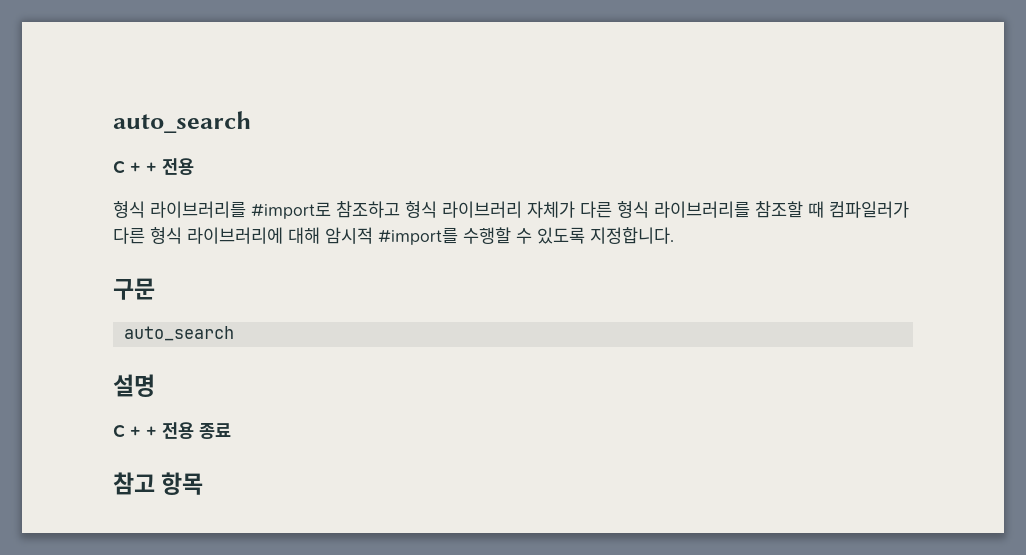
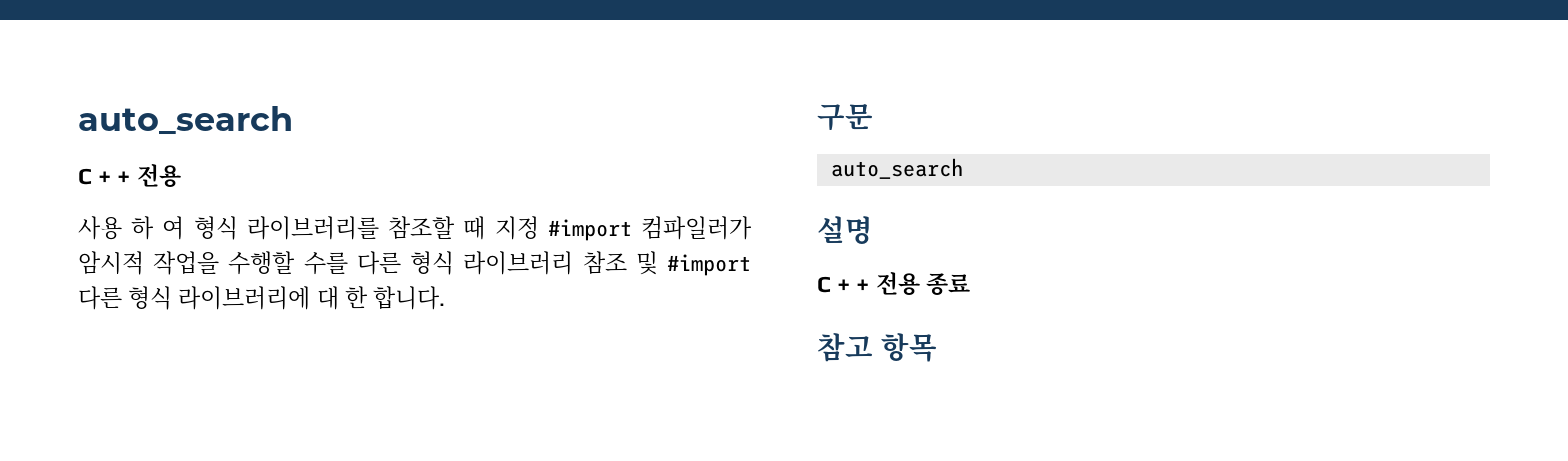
[113,201,909,219] [113,227,674,245] 형식 라이브러리를 #import로 참조하고 형식 라이브러리 자체가 다른 형식 라이브러리를 참조할 때 컴파일러가 다른 형식 라이브러리에 대해 암시적 #import를 수행할 수 있도록 지정합니다. -> [78,216,752,241] [78,251,751,276] [78,286,446,310] 사용 하 여 형식 라이브러리를 참조할 때 지정 #import 컴파일러가 암시적 작업을 수행할 수를 다른 형식 라이브러리 참조 및 #import 다른 형식 라이브러리에 대 한 합니다.

